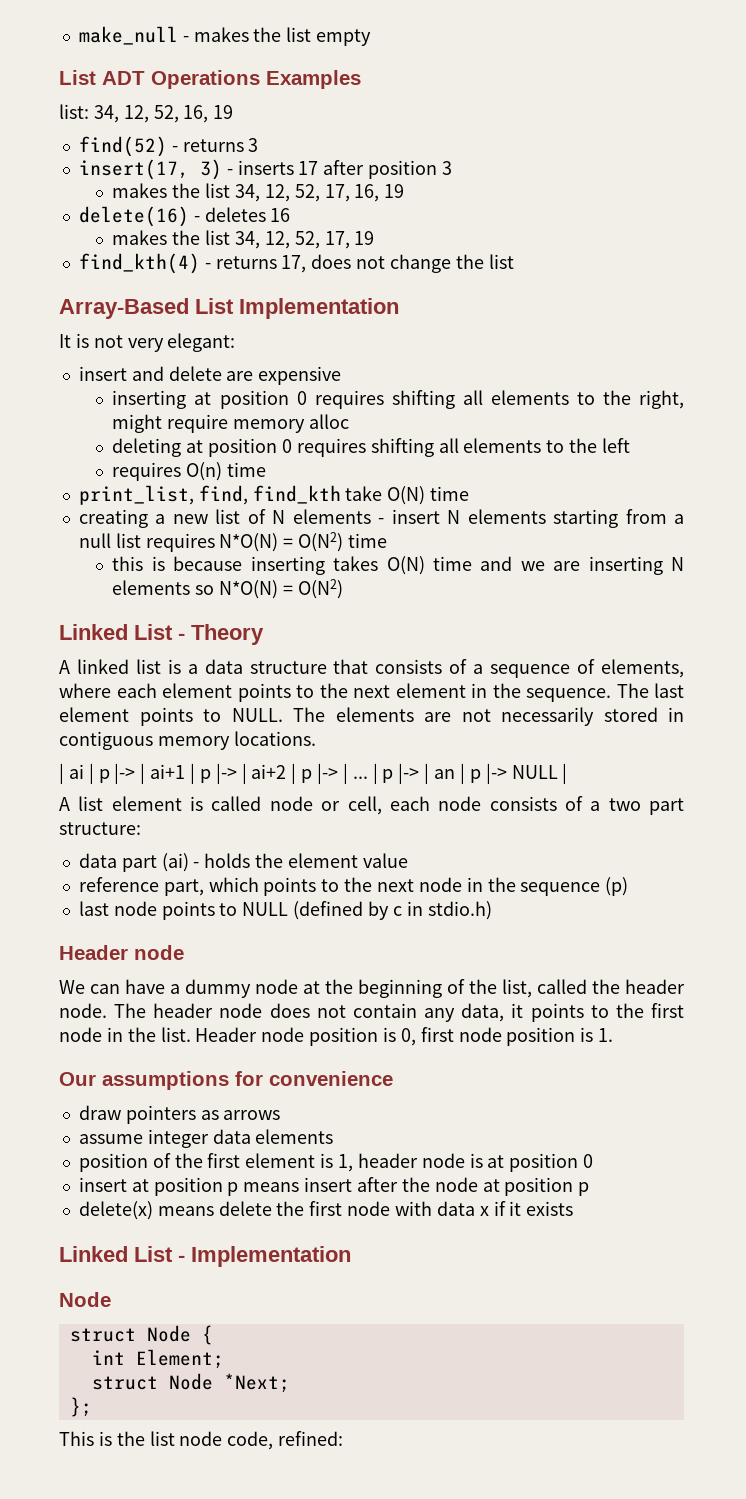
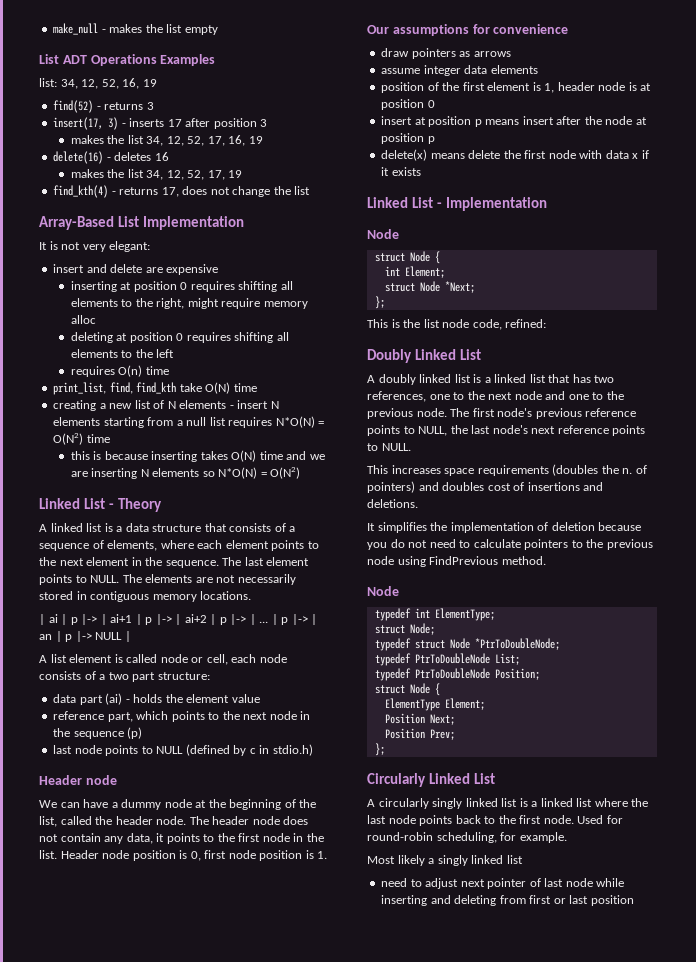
(344, 1438) none -> [367,349,482,363] [367,374,615,385] [367,391,624,402] [367,408,637,419] [367,425,646,436] [367,443,411,451] [367,464,647,476] [367,481,604,493] [367,499,418,508] [367,522,642,533] [367,539,653,550] [367,556,546,567] [367,586,399,596] [374,608,495,621] [374,623,435,635] [374,638,560,651] [374,653,520,666] [374,668,540,681] [374,683,440,696] [384,698,485,711] [384,713,455,725] [384,728,455,740] [374,743,385,756] [367,773,496,787] [367,798,649,809] [367,815,623,826] [367,832,567,843] [367,855,523,866] [381,878,625,889] [381,895,634,906] // Doubly Linked List // A doubly linked list is a linked list that has two references, one to the next node and one to the previous node. The first node's previous reference points to NULL, the last node's next reference points to NULL. // This increases space requirements (doubles the n. of pointers) and doubles cost of insertions and deletions. // It simplifies the implementation of deletion because you do not need to calculate pointers to the previous node using FindPrevious method. // Node // typedef int ElementType; // struct Node; // typedef struct Node *PtrToDoubleNode; // typedef PtrToDoubleNode List; // typedef PtrToDoubleNode Position; // struct Node { // ElementType Element; // Position Next; // Position Prev; // }; // Circularly Linked List // A circularly singly linked list is a linked list where the last node points back to the first node. Used for round-robin scheduling, for example. // Most likely a singly linked list // need to adjust next pointer of last node while inserting and deleting from first or last position

